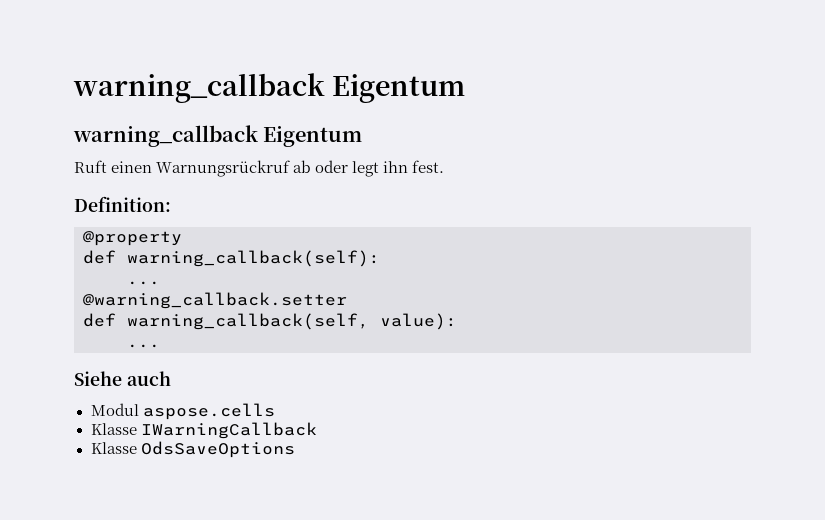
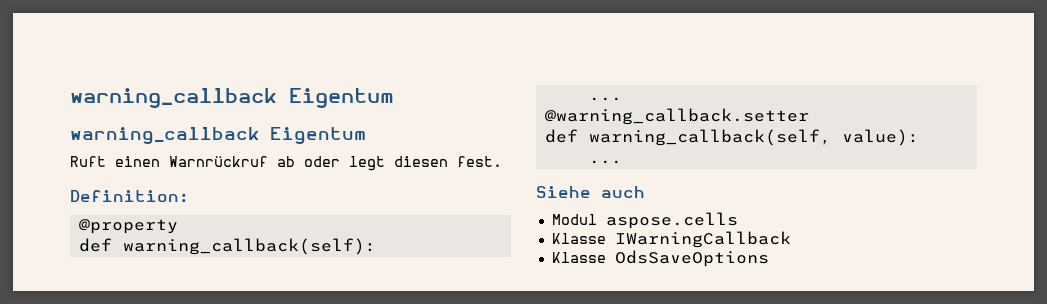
[156,160,291,177] Warnungsrückruf -> [169,156,268,167] Warnrückruf
[383,161,409,173] ihn -> [394,156,448,167] diesen

